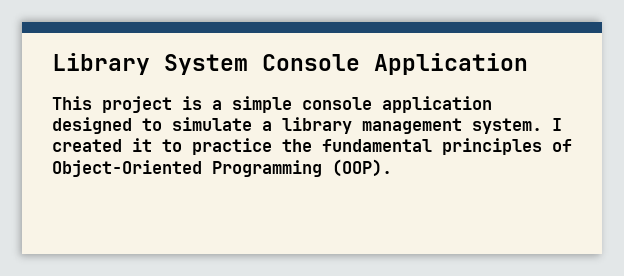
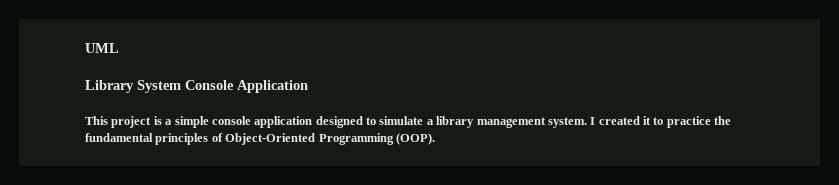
(52, 64) none -> [85,43,119,53] UML //

